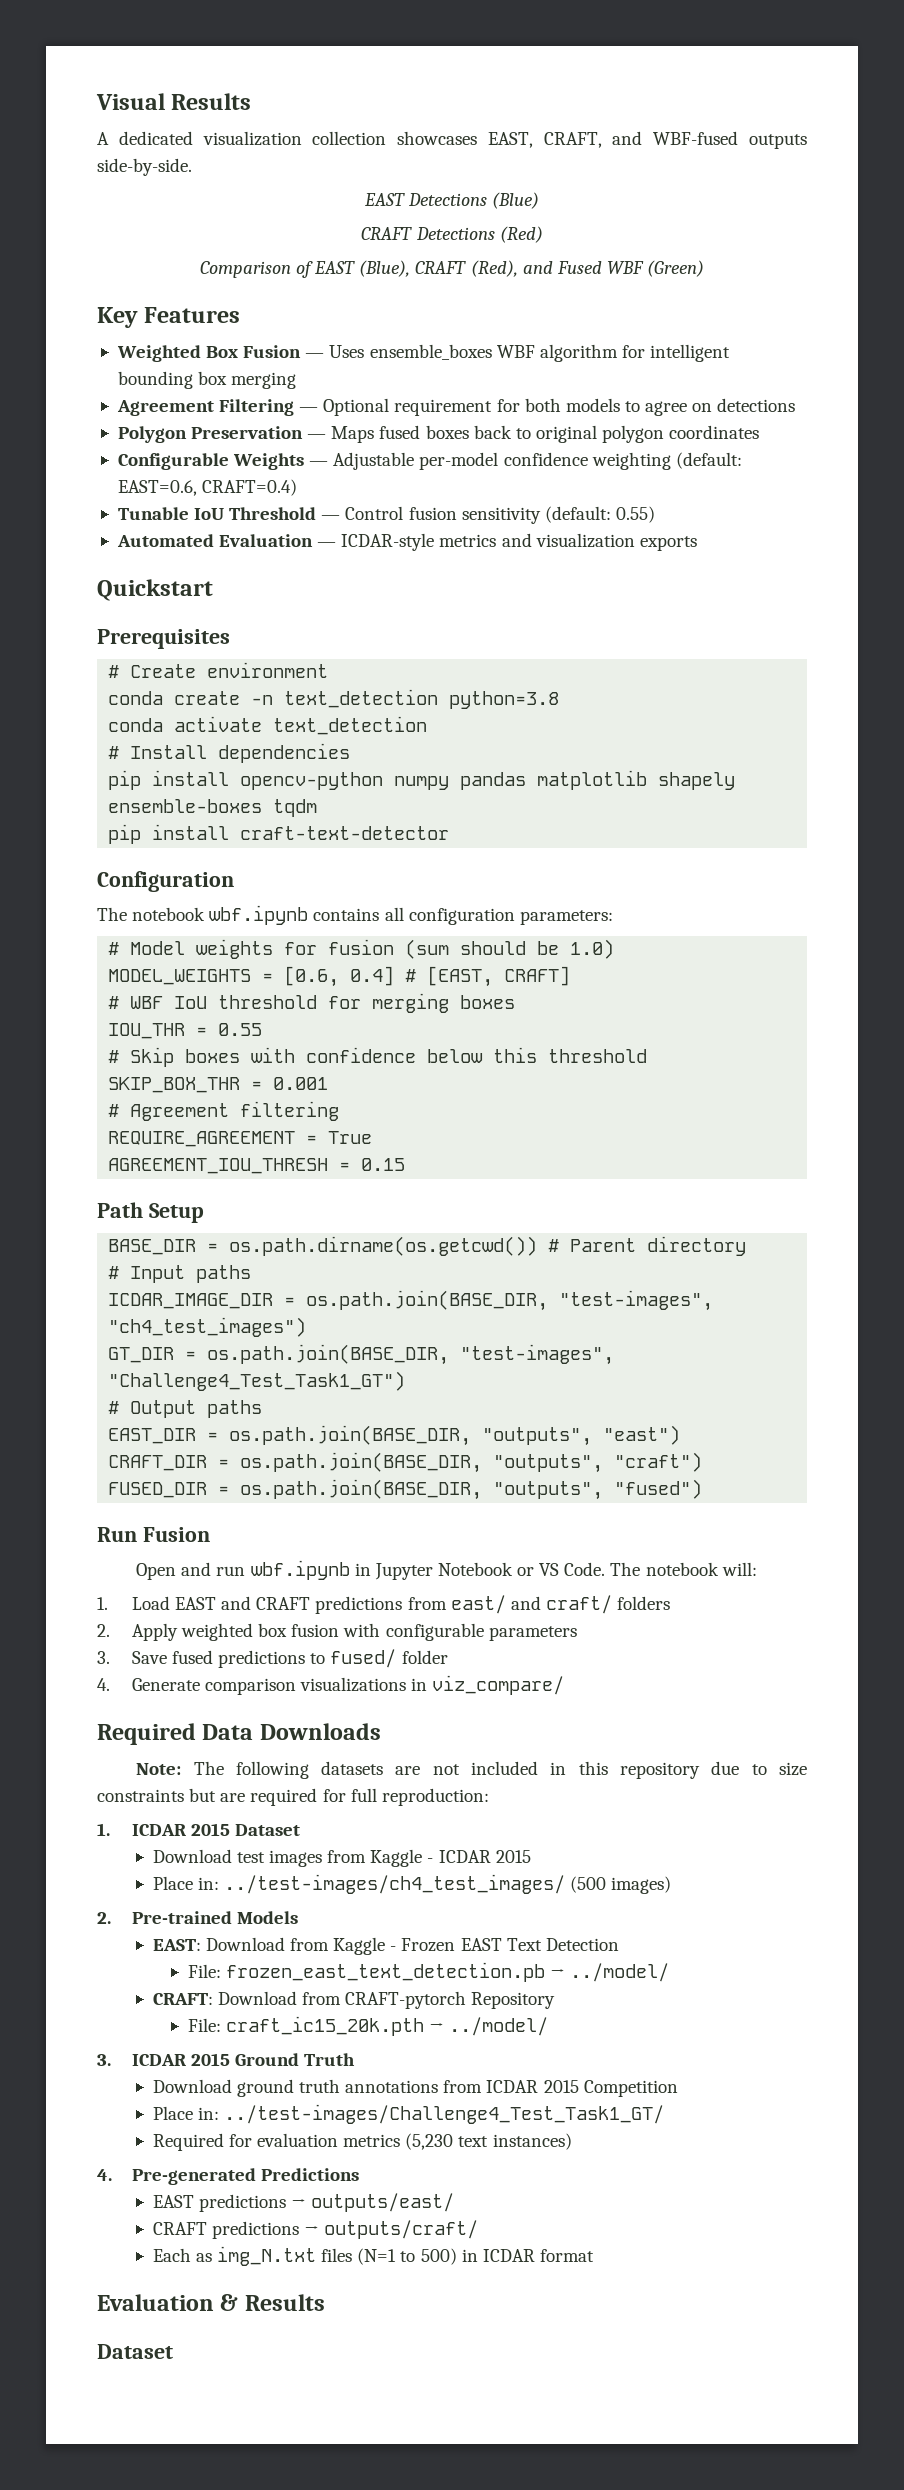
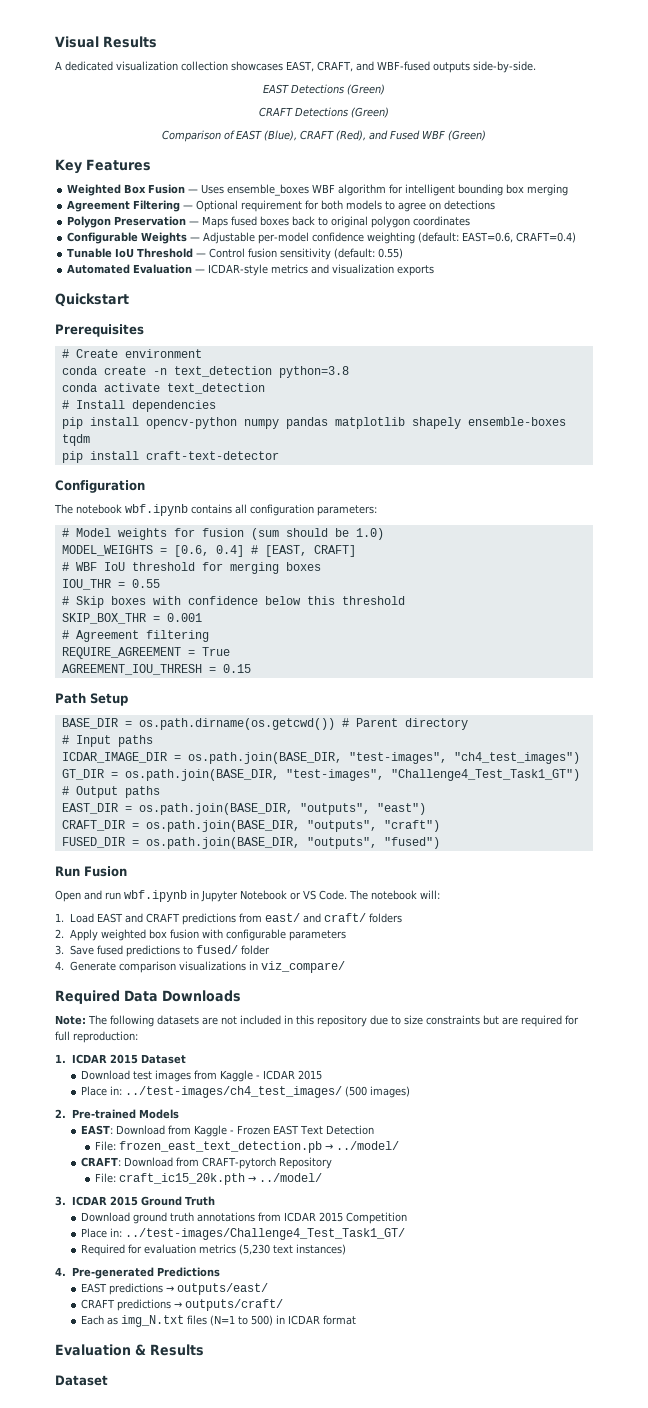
[492,192,540,209] (Blue) -> [347,84,385,95] (Green)
[499,226,543,243] (Red) -> [351,107,389,118] (Green)

